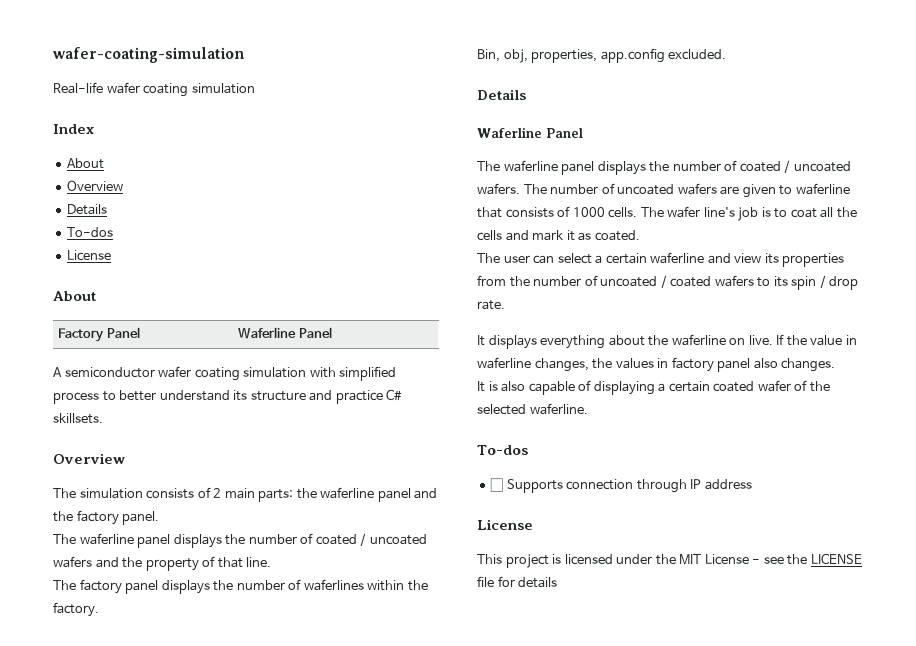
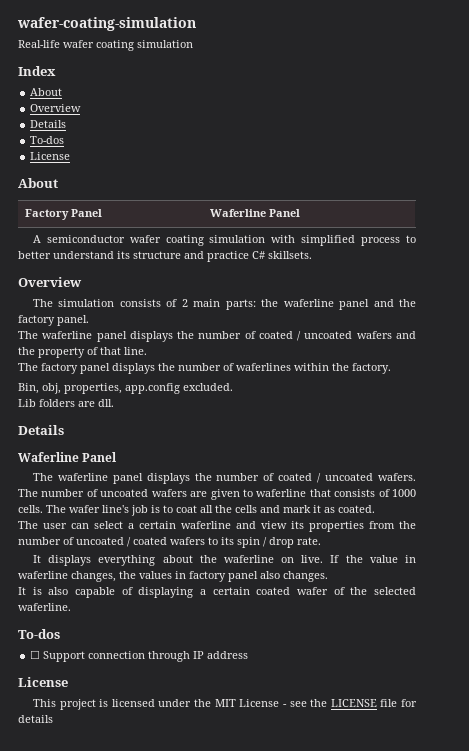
(727, 54) none -> [18,399,114,407] // Lib folders are dll.
[506,479,563,493] Supports -> [43,651,86,662] Support

